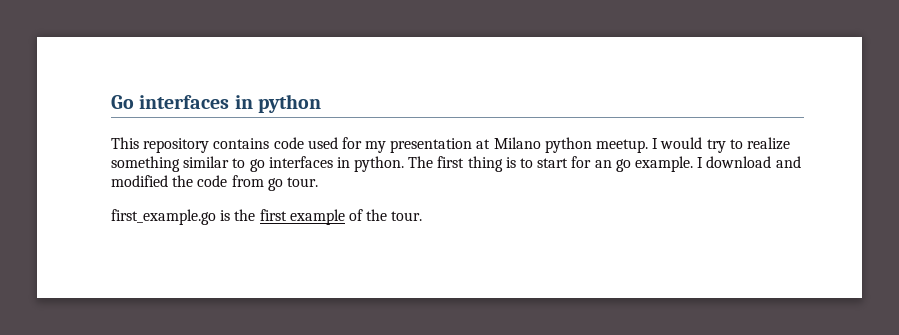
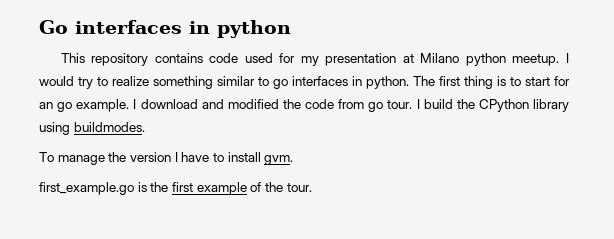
(318, 182) none -> [416,99,569,112] [39,122,145,135] [39,152,294,165] I build the CPython library using buildmodes. // To manage the version I have to install gvm.

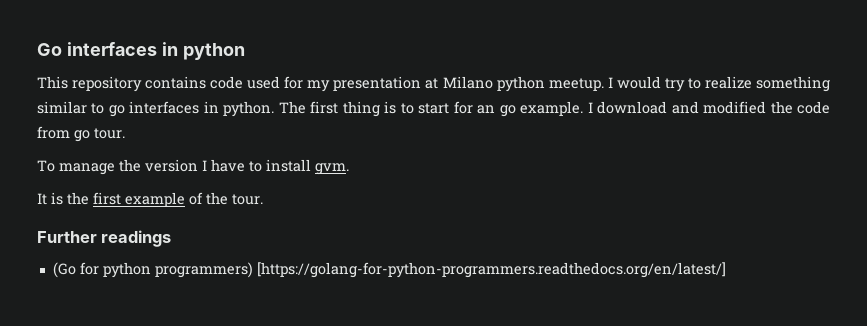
[416,99,569,112] [39,122,145,135] I build the CPython library using buildmodes. -> (125, 133) none
[39,182,134,195] first_example.go -> [37,193,47,205] It
(312, 187) none -> [37,230,172,247] [52,262,726,278] // Further readings // (Go for python programmers) [https://golang-for-python-programmers.readthedocs.org/en/latest/]

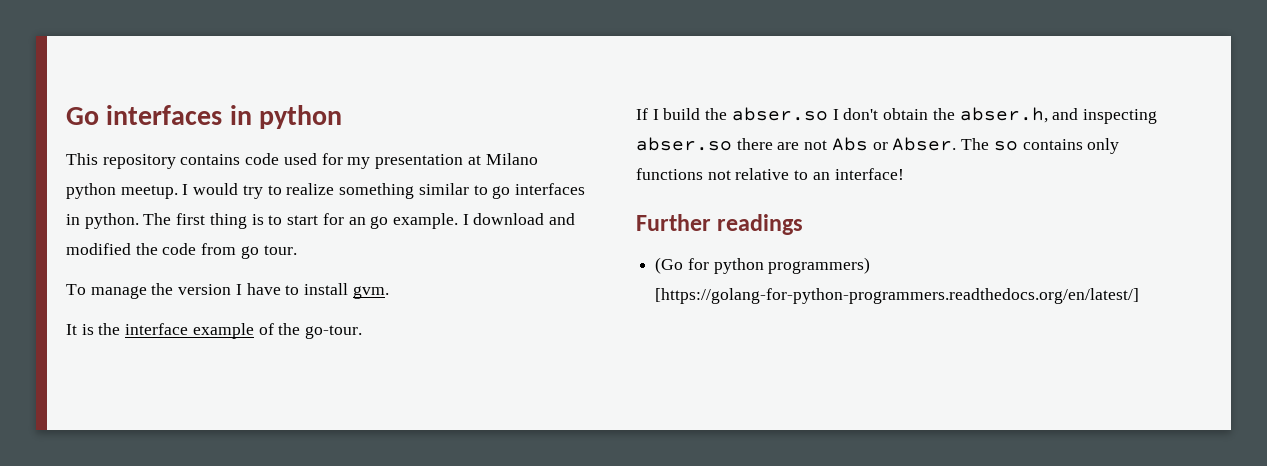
[93,192,121,205] first -> [125,323,189,335] interface
[232,194,263,205] tour. -> [305,325,363,339] [636,107,1157,124] [636,137,1120,154] [636,168,904,180] go-tour. // If I build the abser.so I don't obtain the abser.h, and inspecting abser.so there are not Abs or Abser. The so contains only functions not relative to an interface!

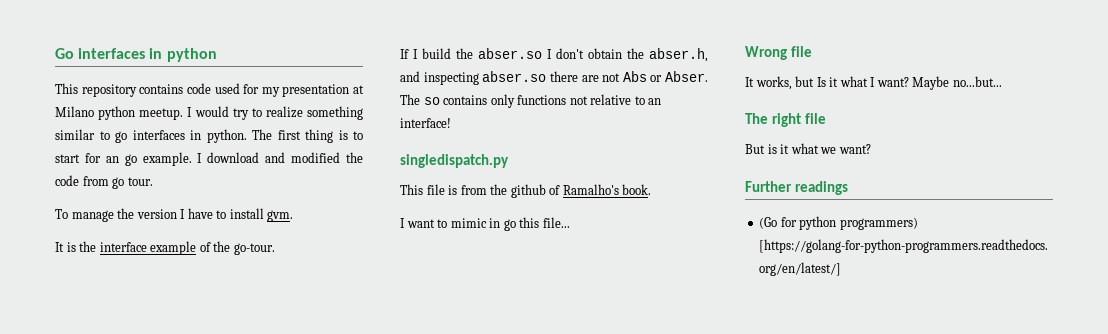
(904, 174) none -> [400,154,509,168] [400,184,652,198] [400,217,570,231] [745,46,812,60] [745,76,1002,90] [745,113,826,127] [745,143,871,154] // singledispatch.py // This file is from the github of Ramalho's book. // I want to mimic in go this file... // Wrong file // It works, but Is it what I want? Maybe no...but... // The right file // But is it what we want?

